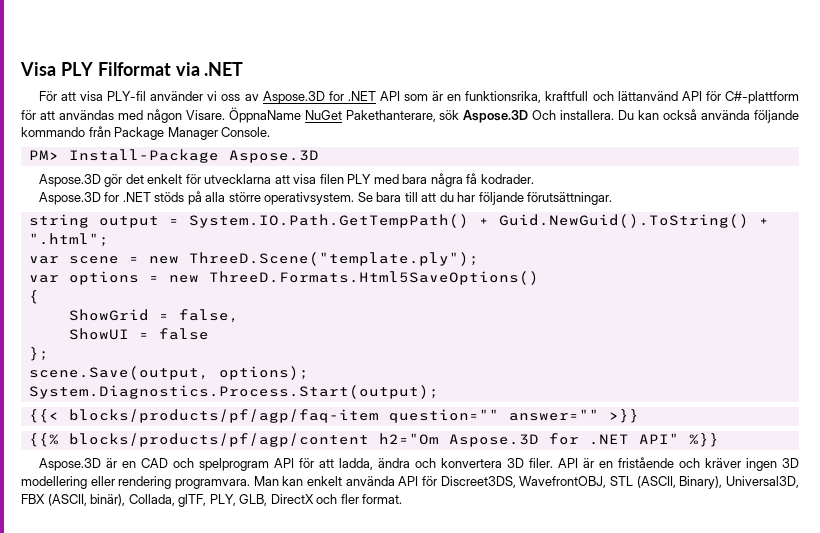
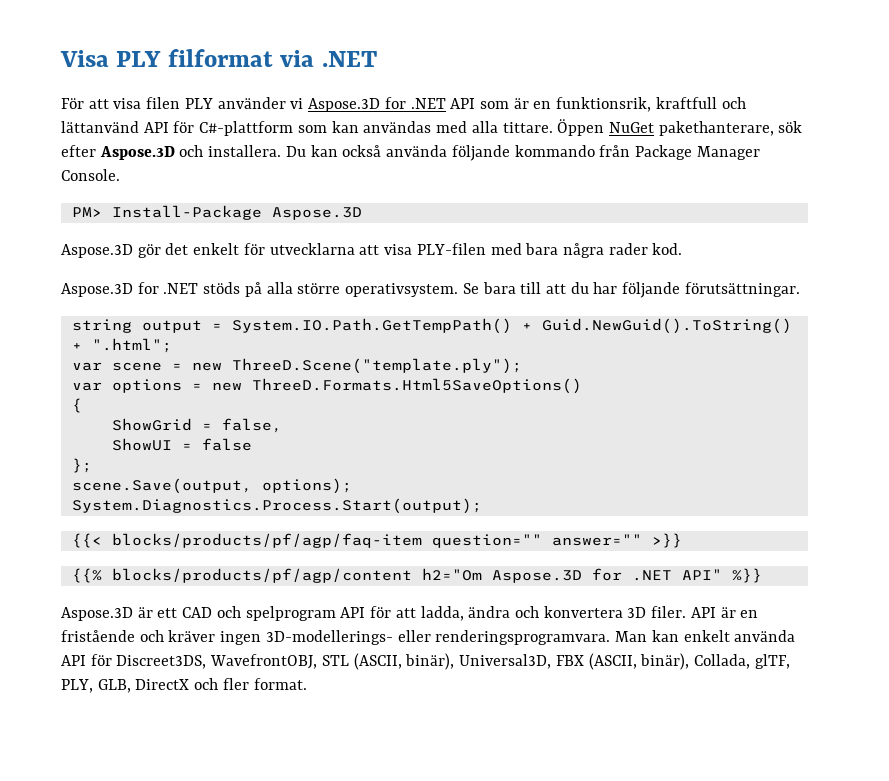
[97,62,171,76] Filformat -> [167,49,273,67] filformat
[107,91,259,101] PLY-fil använder vi oss av -> [146,97,304,109] filen PLY använder vi
[465,91,542,103] funktionsrika, -> [556,97,652,112] funktionsrik,
[21,107,557,123] för att användas med någon Visare. ÖppnaName NuGet Pakethanterare, sök Aspose.3D Och -> [297,119,803,136] [61,145,204,160] som kan användas med alla tittare. Öppen NuGet pakethanterare, sök efter Aspose.3D och
[319,174,372,184] filen PLY -> [416,243,486,255] PLY-filen
[466,173,534,184] få kodrader. -> [608,243,683,255] rader kod.
[121,461,136,468] en -> [157,608,178,618] ett
[781,458,799,468] [21,476,250,489] 3D modellering eller rendering programvara. -> [265,630,611,645] 3D-modellerings- eller renderingsprogramvara.
[679,476,723,489] Binary), -> [405,653,455,670] binär),

